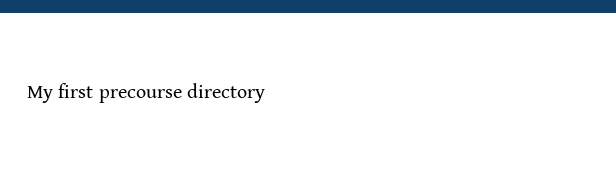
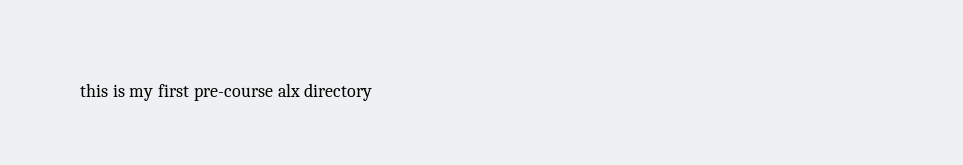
[27,83,182,103] My first precourse -> [80,83,300,101] this is my first pre-course alx

